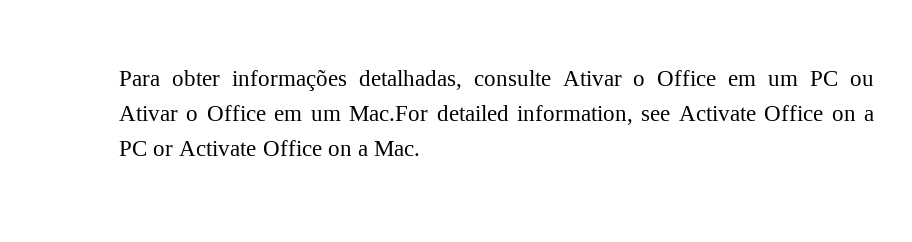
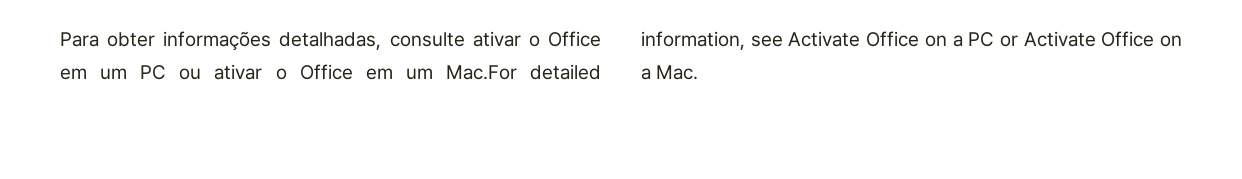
[562,71,622,86] Ativar -> [472,31,521,47] ativar
[119,106,178,121] Ativar -> [214,64,263,80] ativar

